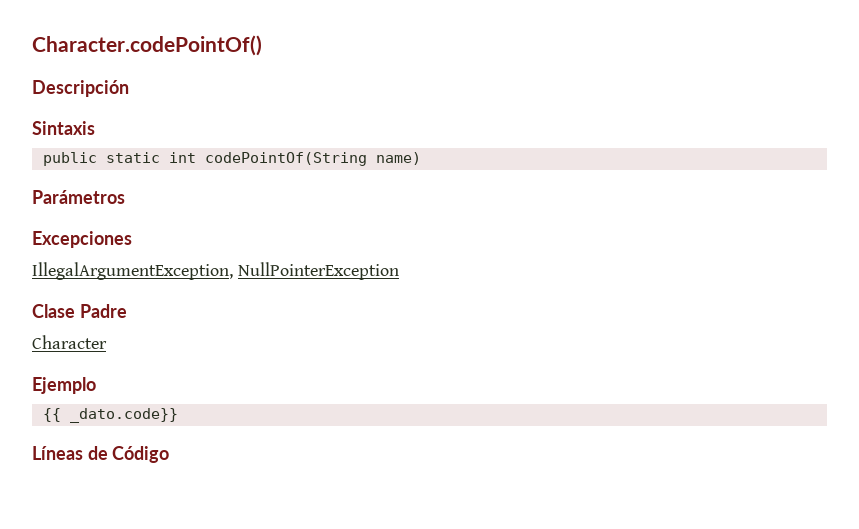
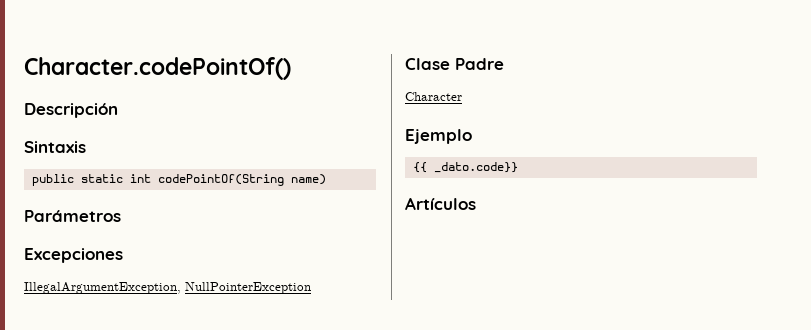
[32,446,170,463] Líneas de Código -> [405,197,476,210] Artículos

